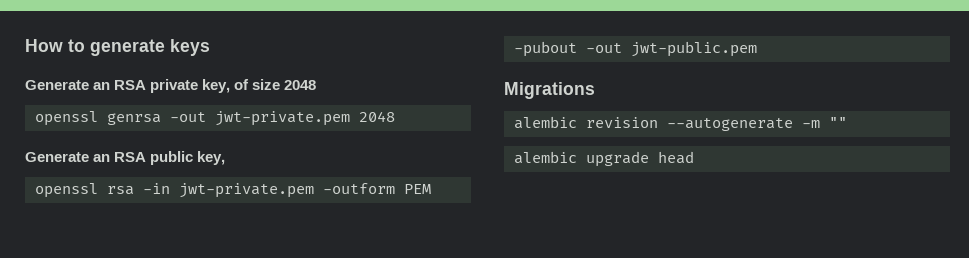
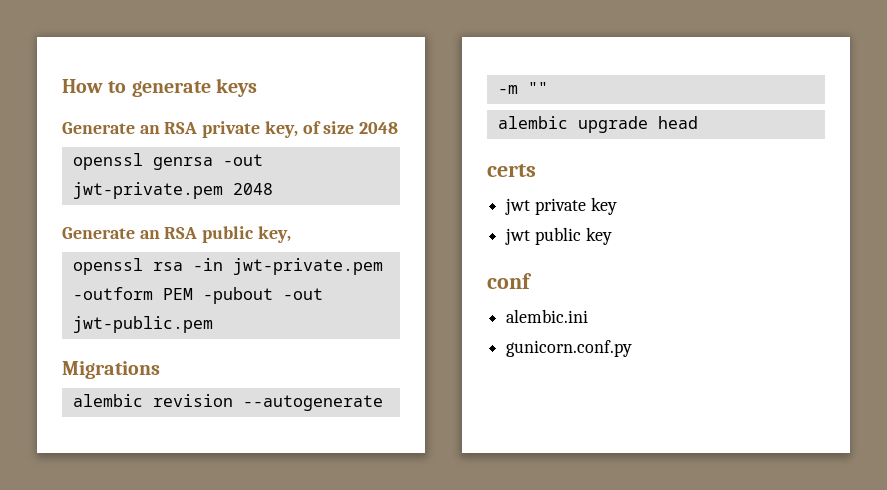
(694, 157) none -> [487,164,536,177] [505,197,617,215] [505,227,612,245] [487,273,532,289] [506,309,589,323] [506,340,633,357] // certs // jwt private key // jwt public key // conf // alembic.ini // gunicorn.conf.py

